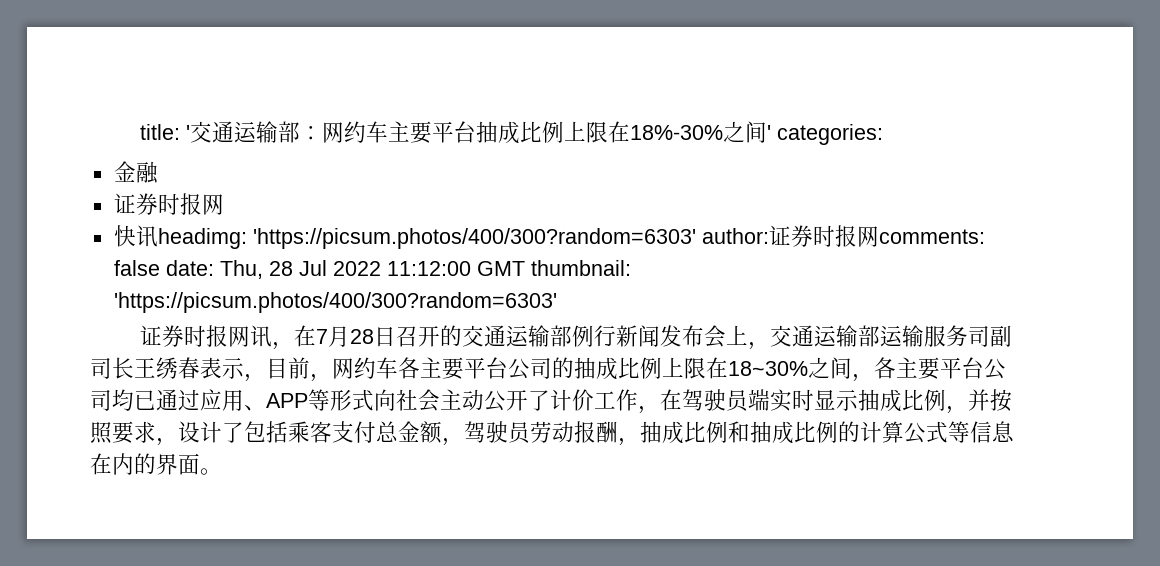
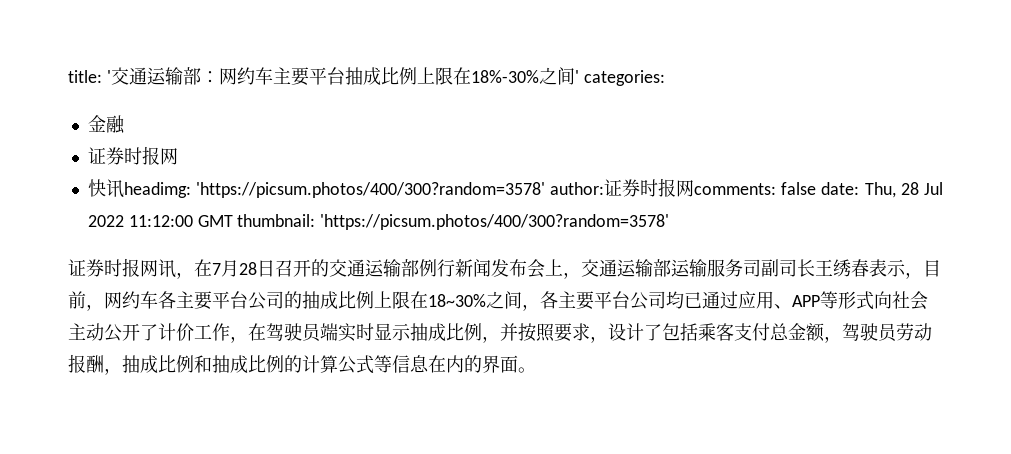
[252,228,696,249] 'https://picsum.photos/400/300?random=6303' -> [195,182,545,198] 'https://picsum.photos/400/300?random=3578'
[113,292,557,313] 'https://picsum.photos/400/300?random=6303' -> [320,214,670,230] 'https://picsum.photos/400/300?random=3578'

